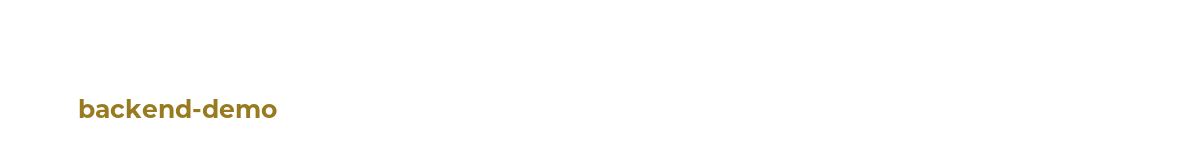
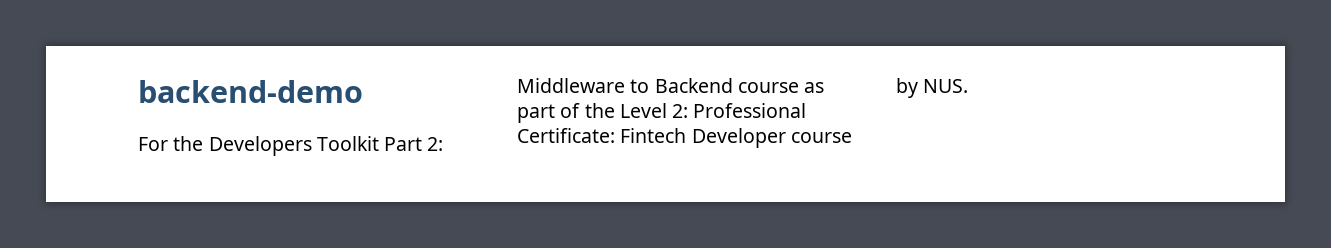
(277, 108) none -> [138,136,444,156] [517,78,825,93] [517,103,807,123] [517,128,852,148] [896,78,969,98] // For the Developers Toolkit Part 2: Middleware to Backend course as part of the Level 2: Professional Certificate: Fintech Developer course by NUS.

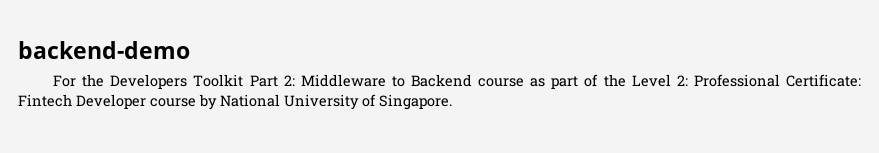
[923,79,969,93] NUS. -> [220,94,452,110] National University of Singapore.

